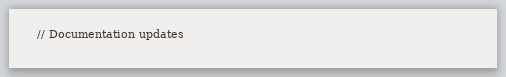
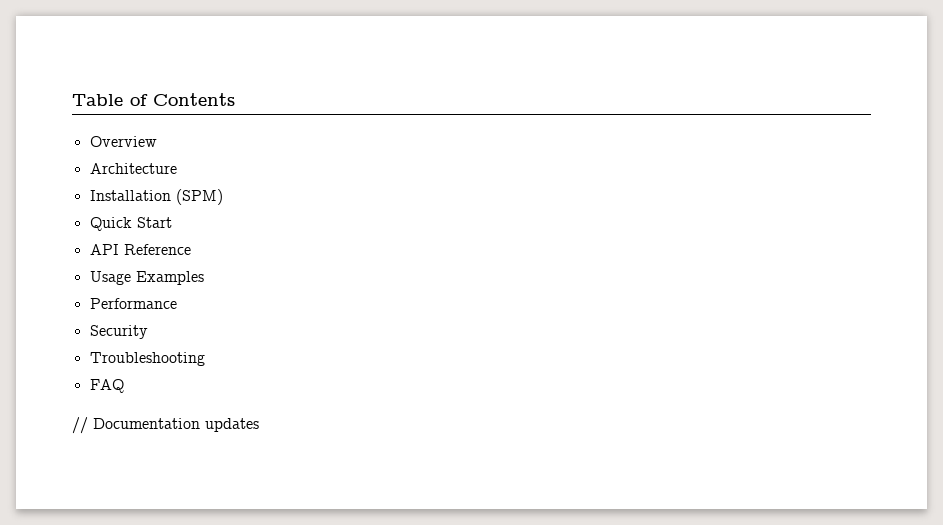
(37, 34) none -> [72,93,235,106] [89,136,157,147] [89,163,177,174] [89,189,223,205] [89,217,172,231] [89,244,191,255] [89,271,204,285] [89,298,177,309] [89,325,148,339] [89,352,205,366] [89,379,124,393] Table of Contents // Overview // Architecture // Installation (SPM) // Quick Start // API Reference // Usage Examples // Performance // Security // Troubleshooting // FAQ //

